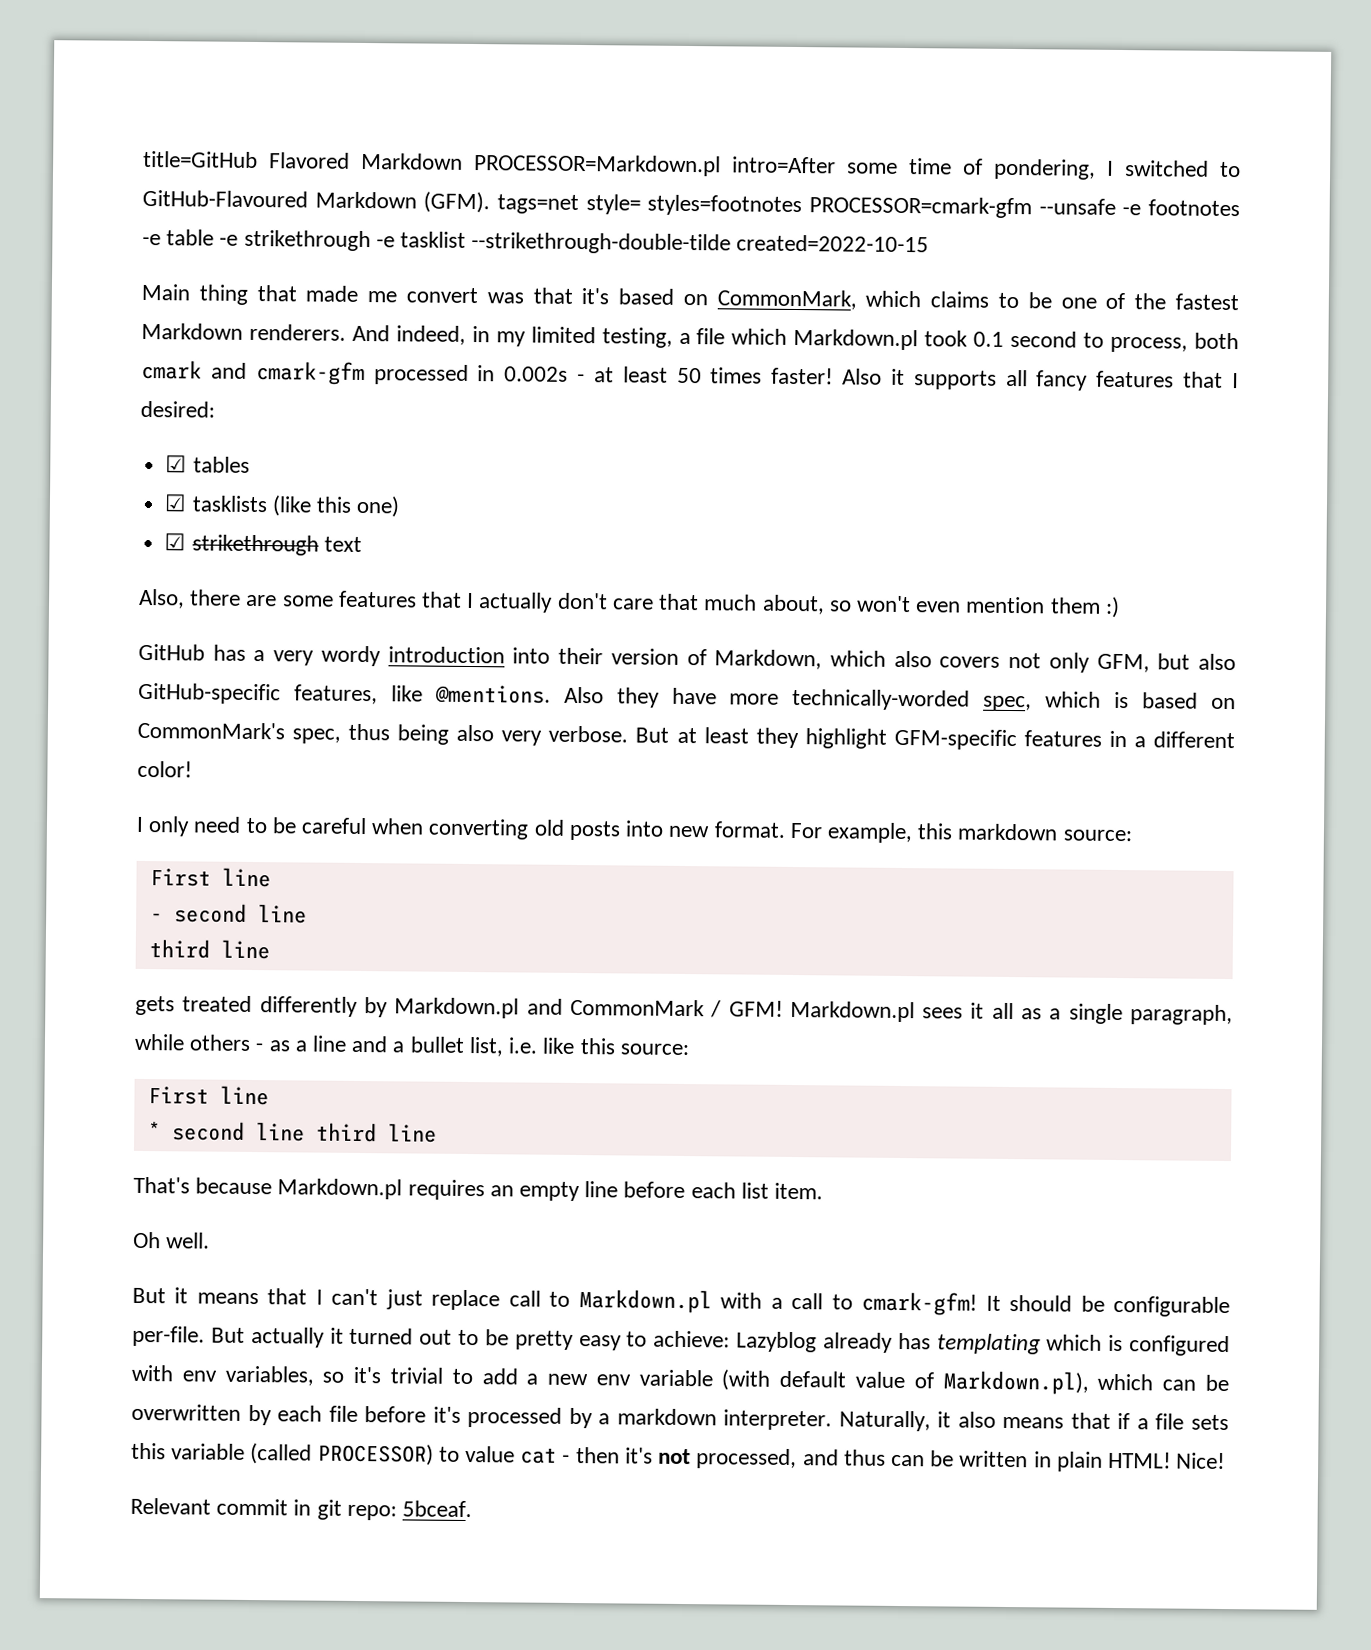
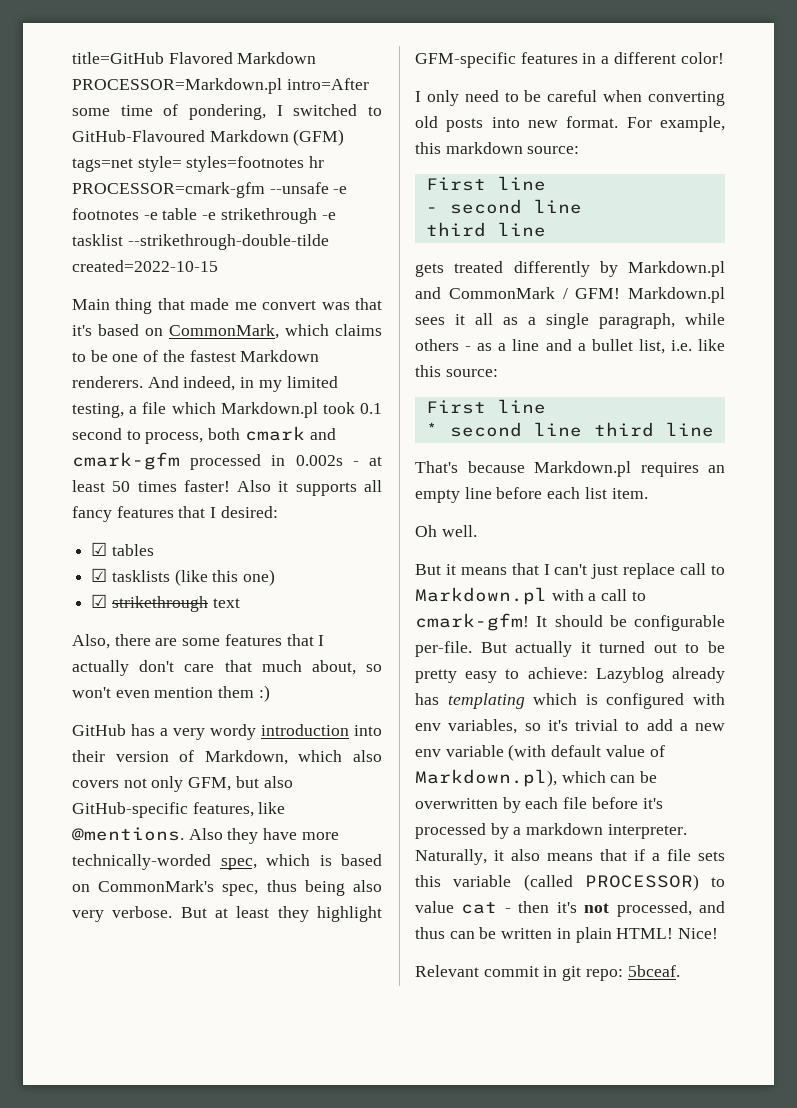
[423,191,491,214] (GFM). -> [293,129,345,146] (GFM)
(803, 205) none -> [309,156,325,168] hr

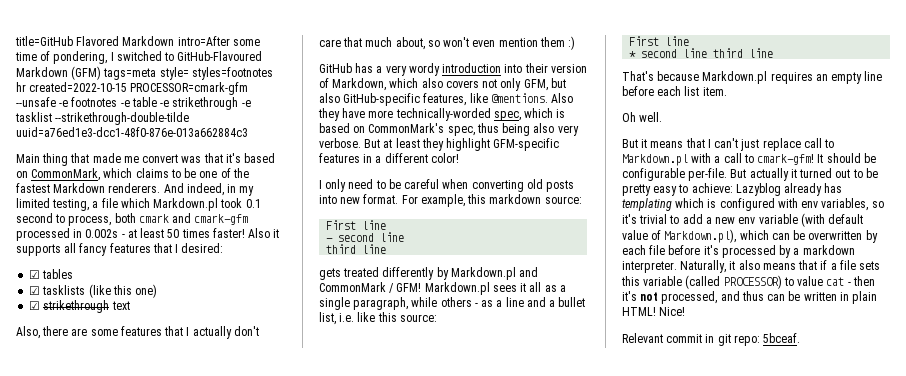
[72,78,282,94] PROCESSOR=Markdown.pl -> (175, 41) none
[72,158,133,172] tags=net -> [103,68,157,80] tags=meta
(325, 162) none -> [29,82,128,92] created=2022-10-15
[72,260,218,272] created=2022-10-15 -> [16,127,248,137] uuid=a76ed1e3-dcc1-48f0-876e-013a662884c3

